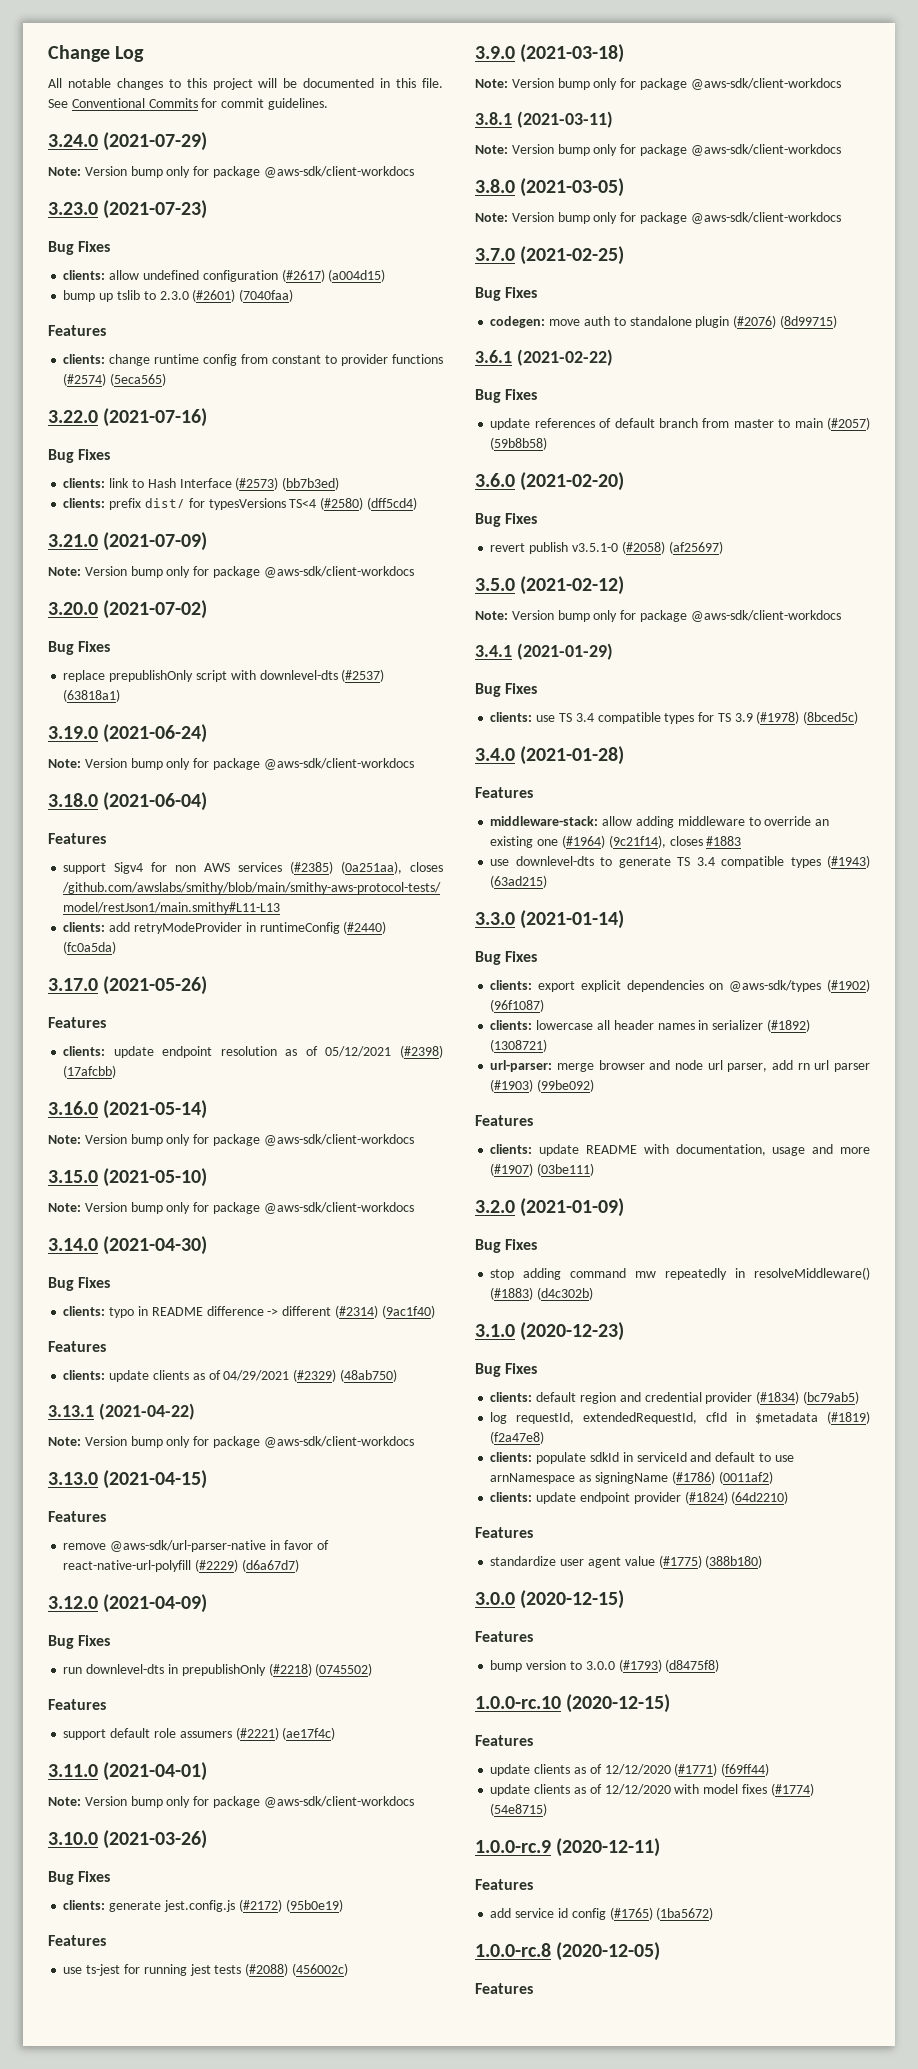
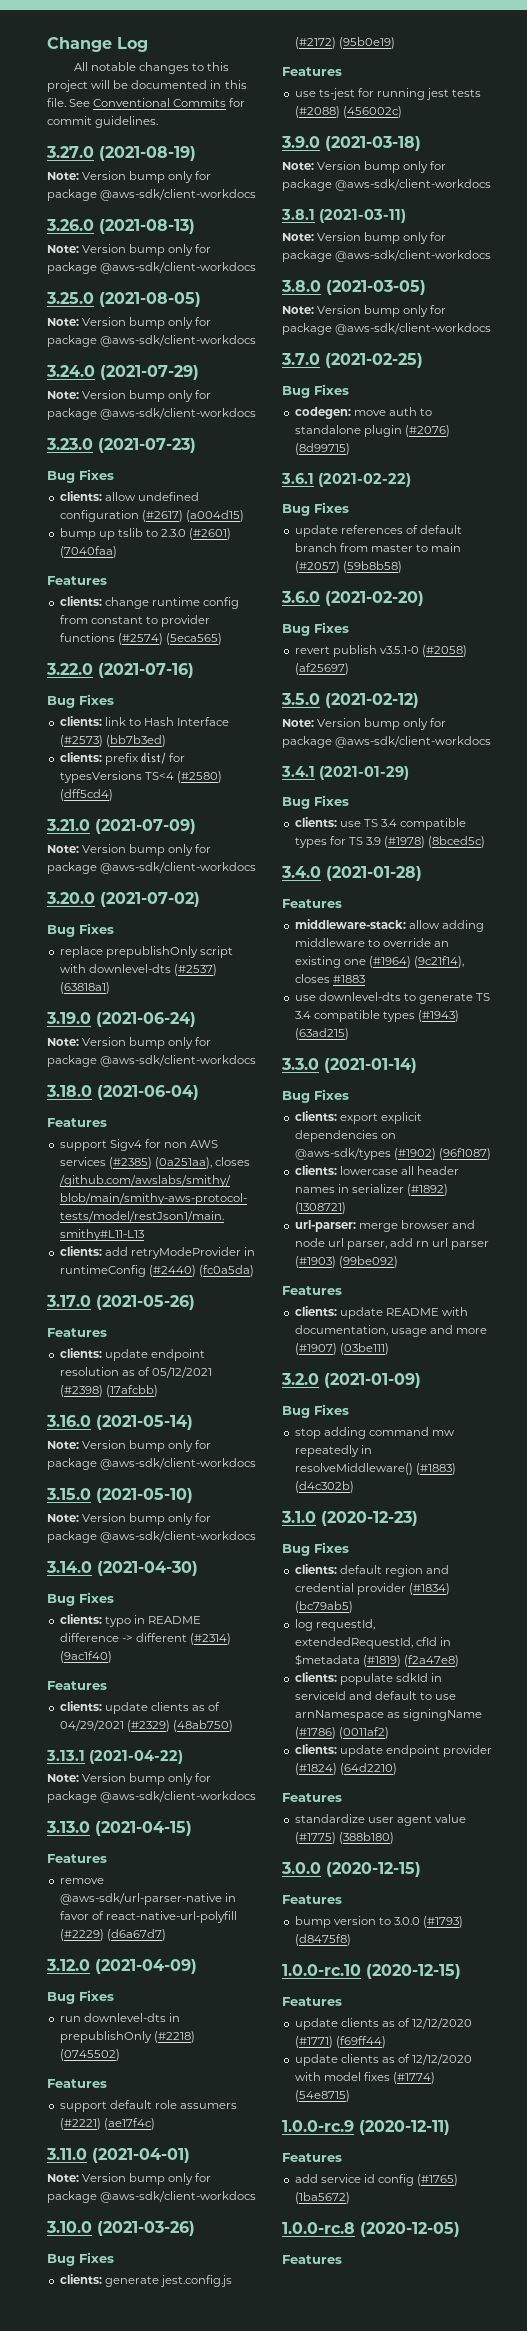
(328, 104) none -> [46,146,196,161] [47,171,212,183] [47,189,257,201] [46,219,195,234] [47,244,212,256] [47,262,257,274] [46,292,201,307] [47,317,212,329] [47,335,257,347] // 3.27.0 (2021-08-19) // Note: Version bump only for package @aws-sdk/client-workdocs // 3.26.0 (2021-08-13) // Note: Version bump only for package @aws-sdk/client-workdocs // 3.25.0 (2021-08-05) // Note: Version bump only for package @aws-sdk/client-workdocs

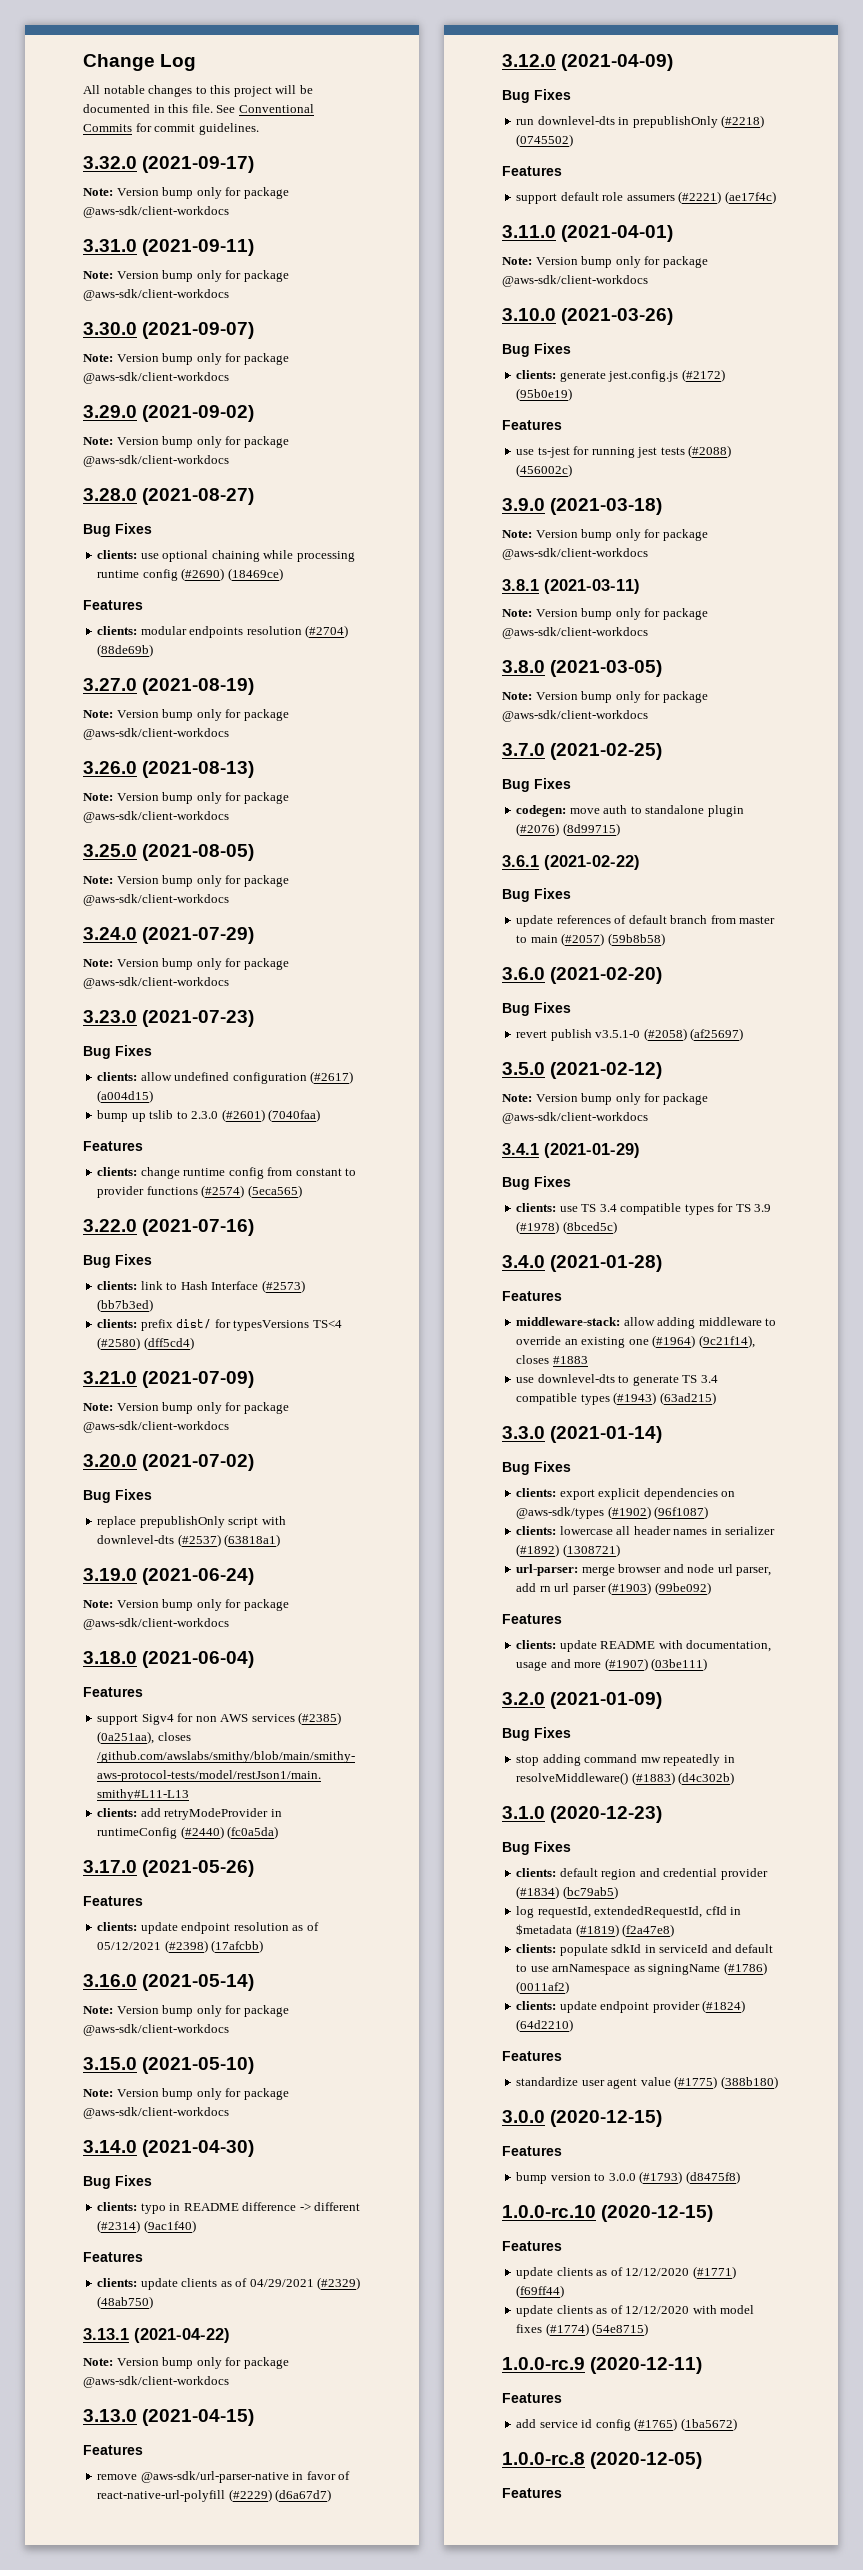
(159, 122) none -> [83,156,255,173] [83,187,289,199] [83,206,229,218] [83,239,255,256] [83,270,289,282] [83,289,229,301] [83,322,255,339] [83,353,289,365] [83,372,229,384] [83,405,255,422] [83,436,289,448] [83,455,229,467] [83,488,255,505] [83,523,152,537] [97,550,355,562] [97,568,283,581] [83,600,143,610] [97,625,349,638] [97,644,154,657] // 3.32.0 (2021-09-17) // Note: Version bump only for package @aws-sdk/client-workdocs // 3.31.0 (2021-09-11) // Note: Version bump only for package @aws-sdk/client-workdocs // 3.30.0 (2021-09-07) // Note: Version bump only for package @aws-sdk/client-workdocs // 3.29.0 (2021-09-02) // Note: Version bump only for package @aws-sdk/client-workdocs // 3.28.0 (2021-08-27) // Bug Fixes // clients: use optional chaining while processing runtime config (#2690) (18469ce) // Features // clients: modular endpoints resolution (#2704) (88de69b)

